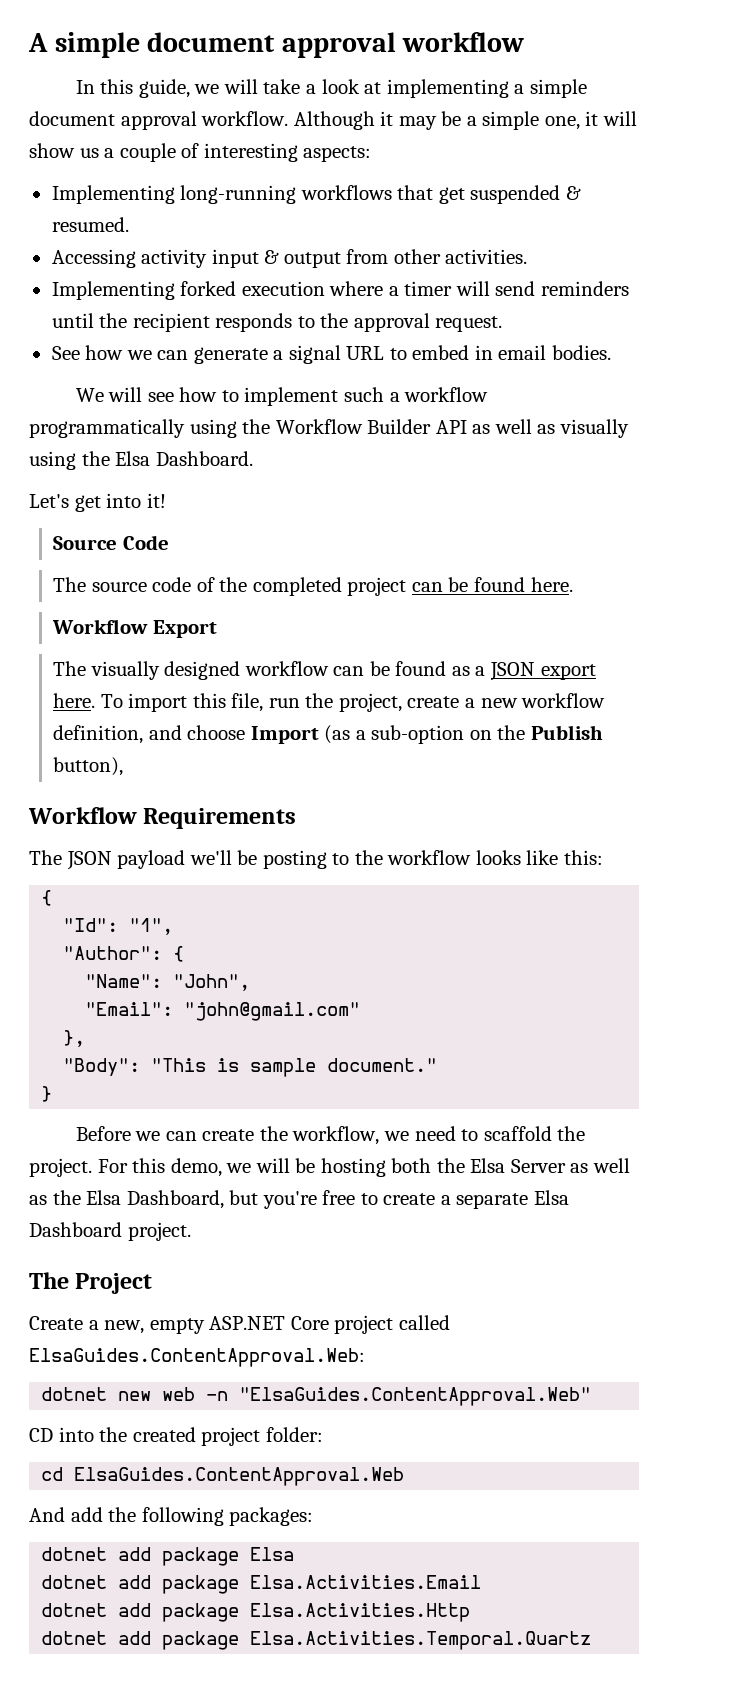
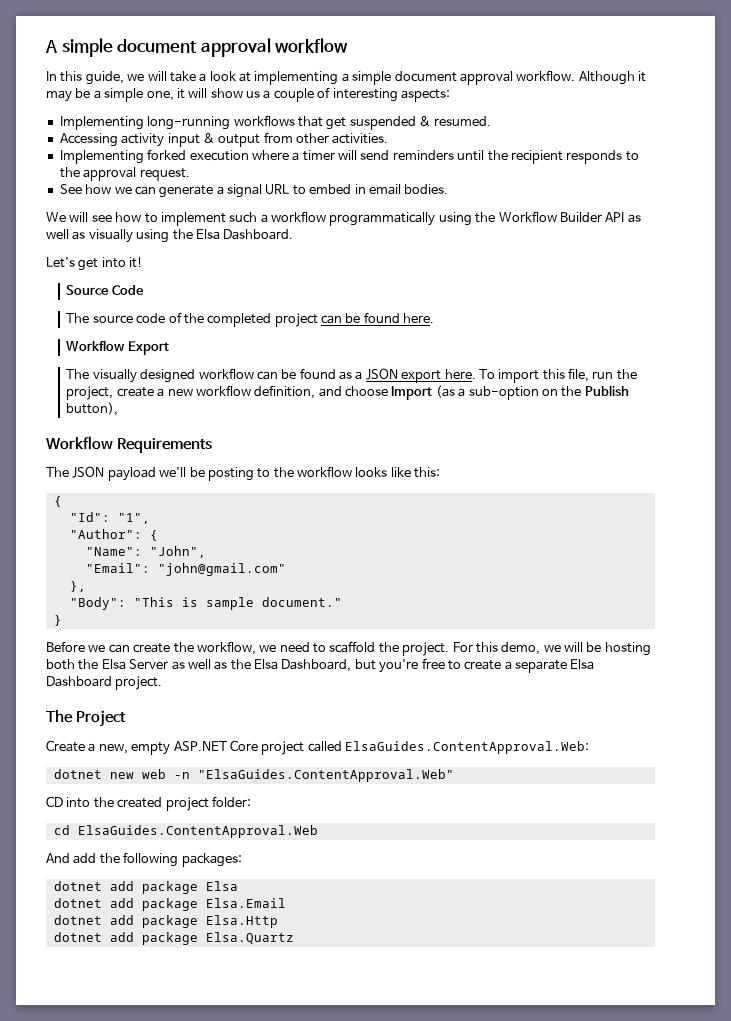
[250,1575,482,1589] [41,1603,471,1622] [41,1631,592,1650] Elsa.Activities.Email // dotnet add package Elsa.Activities.Http // dotnet add package Elsa.Activities.Temporal.Quartz -> [205,898,286,908] [53,915,278,928] [53,932,294,945] Elsa.Email // dotnet add package Elsa.Http // dotnet add package Elsa.Quartz

